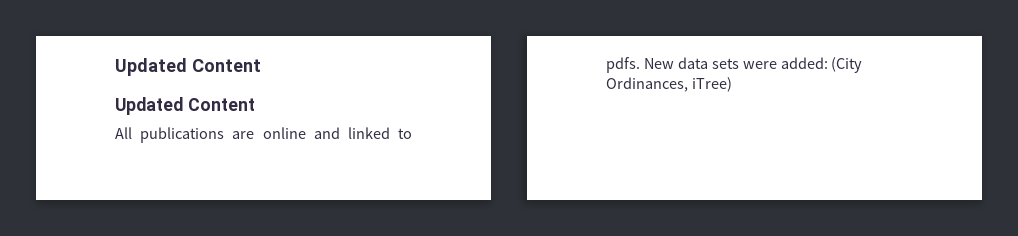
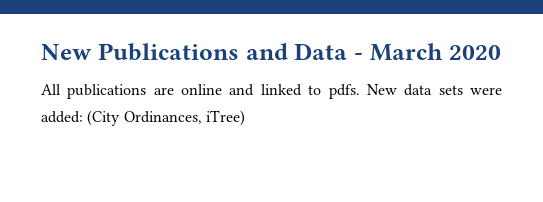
[115,58,261,76] [115,97,255,115] Updated Content // Updated Content -> [41,43,501,61] New Publications and Data - March 2020

